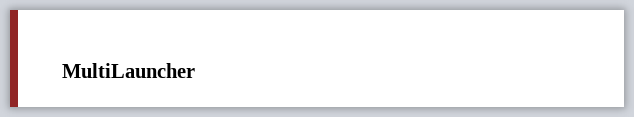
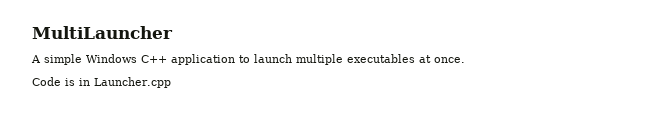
(195, 70) none -> [31,54,465,65] [32,77,171,88] // A simple Windows C++ application to launch multiple executables at once. // Code is in Launcher.cpp

